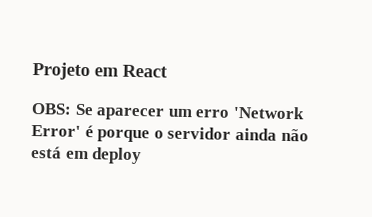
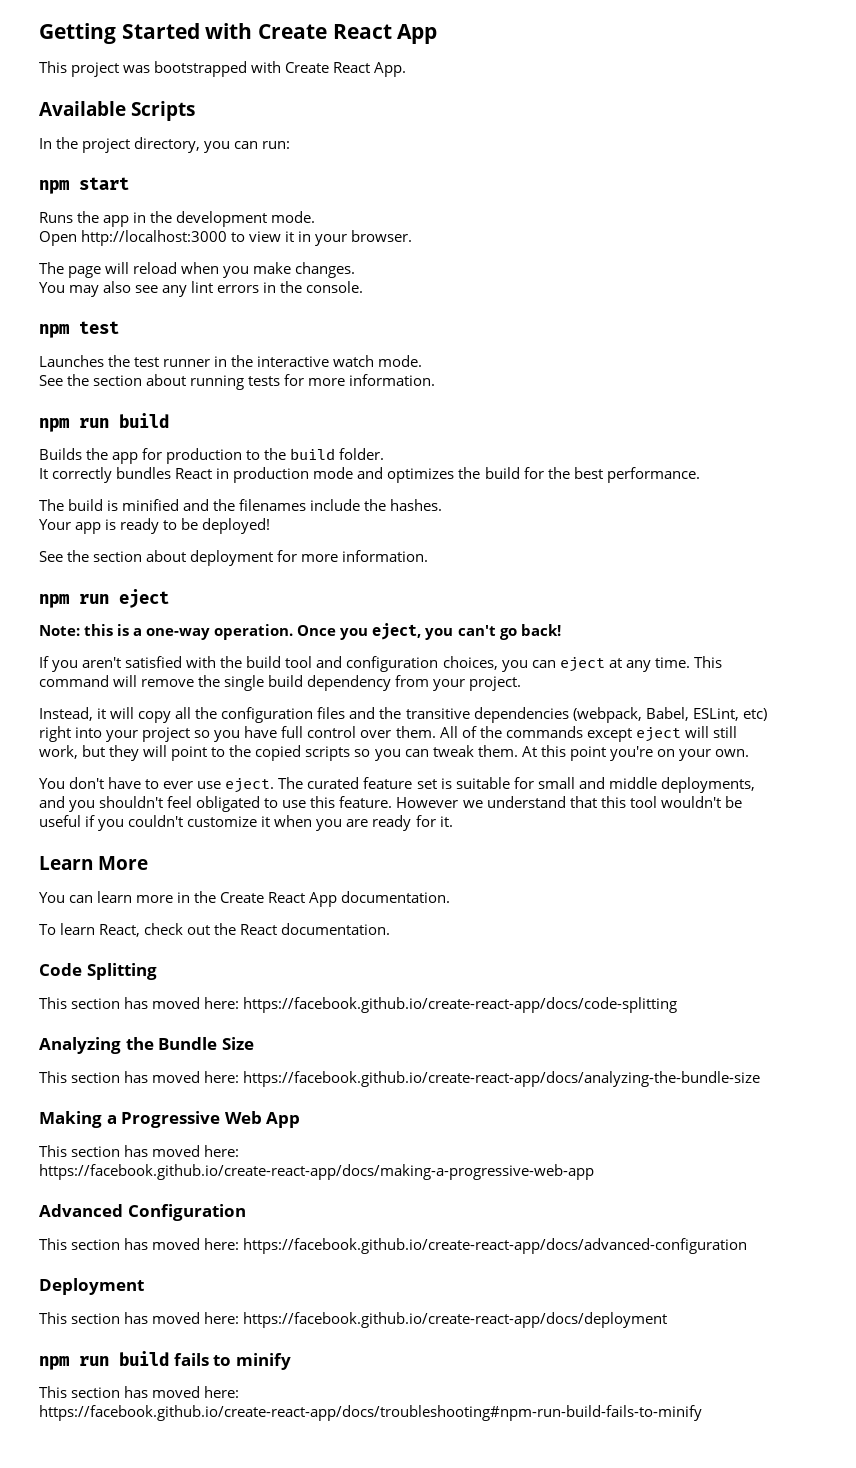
[32,61,168,81] [31,102,305,121] [31,124,309,143] [31,145,143,165] Projeto em React // OBS: Se aparecer um erro 'Network Error' é porque o servidor ainda não está em deploy -> [39,23,438,44] [39,61,407,77] [39,101,196,121] [39,137,291,153] [39,177,129,194] [39,211,316,227] [39,230,413,246] [39,262,356,278] [39,281,364,297] [39,321,119,338] [39,355,423,367] [39,374,436,390] [39,413,169,432] [39,448,385,464] [39,467,700,483] [39,499,443,511] [39,518,271,534] [39,550,429,566] [39,589,169,608] [39,623,561,640] [39,656,722,672] [39,675,522,691] [39,707,767,723] [39,726,737,742] [39,745,749,761] [39,777,755,793] [39,796,742,812] [39,815,453,831] [39,856,149,870] [39,891,451,907] [39,923,391,937] [39,963,157,980] [39,997,678,1013] [39,1037,254,1054] [39,1071,761,1087] [39,1111,301,1128] [39,1145,240,1157] [39,1164,594,1180] [39,1204,246,1221] [39,1238,748,1254] [39,1278,144,1295] [39,1312,668,1328] [39,1351,291,1370] [39,1386,240,1398] [39,1405,702,1421] Getting Started with Create React App // This project was bootstrapped with Create React App. // Available Scripts // In the project directory, you can run: // npm start // Runs the app in the development mode. // Open http://localhost:3000 to view it in your browser. // The page will reload when you make changes. // You may also see any lint errors in the console. // npm test // Launches the test runner in the interactive watch mode. // See the section about running tests for more information. // npm run build // Builds the app for production to the build folder. // It correctly bundles React in production mode and optimizes the build for the best performance. // The build is minified and the filenames include the hashes. // Your app is ready to be deployed! // See the section about deployment for more information. // npm run eject // Note: this is a one-way operation. Once you eject, you can't go back! // If you aren't satisfied with the build tool and configuration choices, you can eject at any time. This command will remove the single build dependency from your project. // Instead, it will copy all the configuration files and the transitive dependencies (webpack, Babel, ESLint, etc) right into your project so you have full control over them. All of the commands except eject will still work, but they will point to the copied scripts so you can tweak them. At this point you're on your own. // You don't have to ever use eject. The curated feature set is suitable for small and middle deployments, and you shouldn't feel obligated to use this feature. However we understand that this tool wouldn't be useful if you couldn't customize it when you are ready for it. // Learn More // You can learn more in the Create React App documentation. // To learn React, check out the React documentation. // Code Splitting // This section has moved here: https://facebook.github.io/create-react-app/docs/code-splitting // Analyzing the Bundle Size // This section has moved here: https://facebook.github.io/create-react-app/docs/analyzing-the-bundle-size // Making a Progressive Web App // This section has moved here: https://facebook.github.io/create-react-app/docs/making-a-progressive-web-app // Advanced Configuration // This section has moved here: https://facebook.github.io/create-react-app/docs/advanced-configuration // Deployment // This section has moved here: https://facebook.github.io/create-react-app/docs/deployment // npm run build fails to minify // This section has moved here: https://facebook.github.io/create-react-app/docs/troubleshooting#npm-run-build-fails-to-minify

